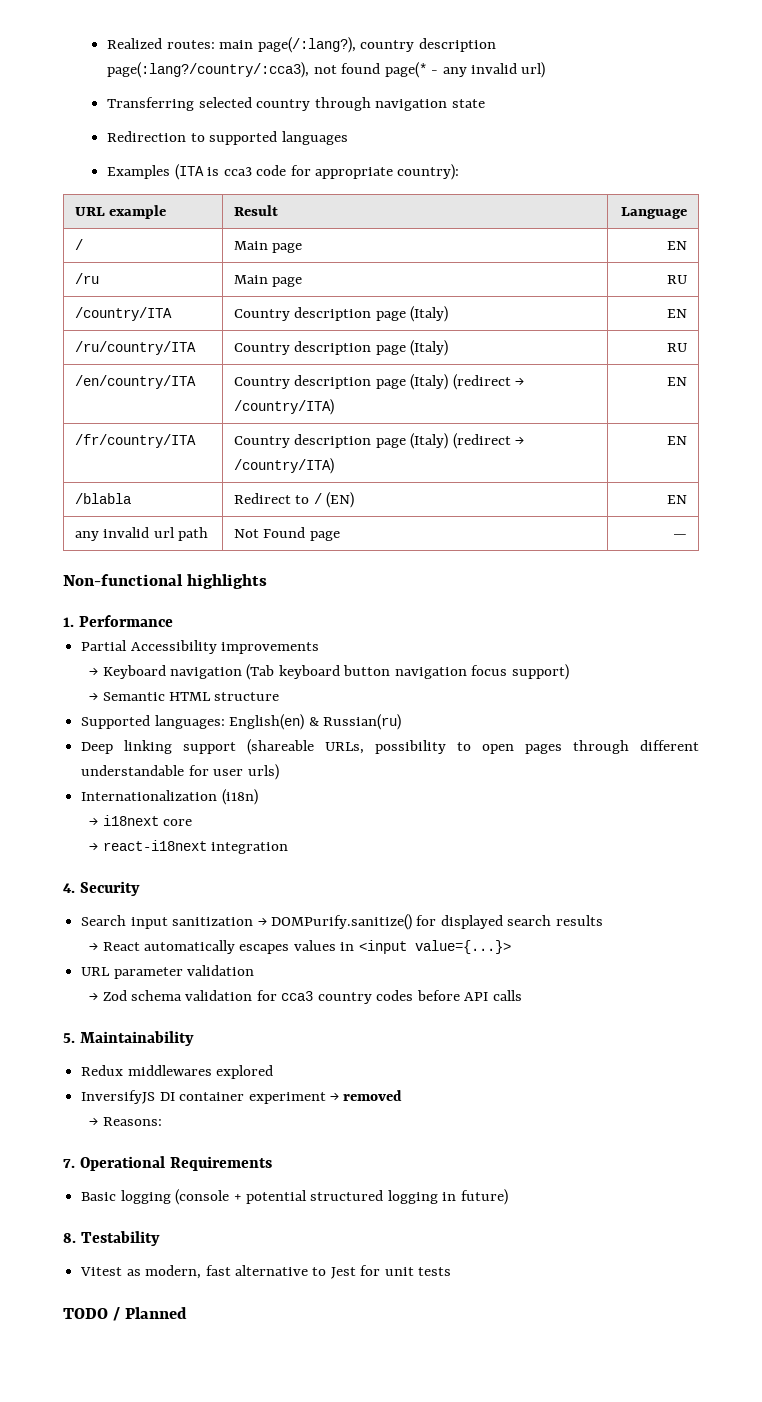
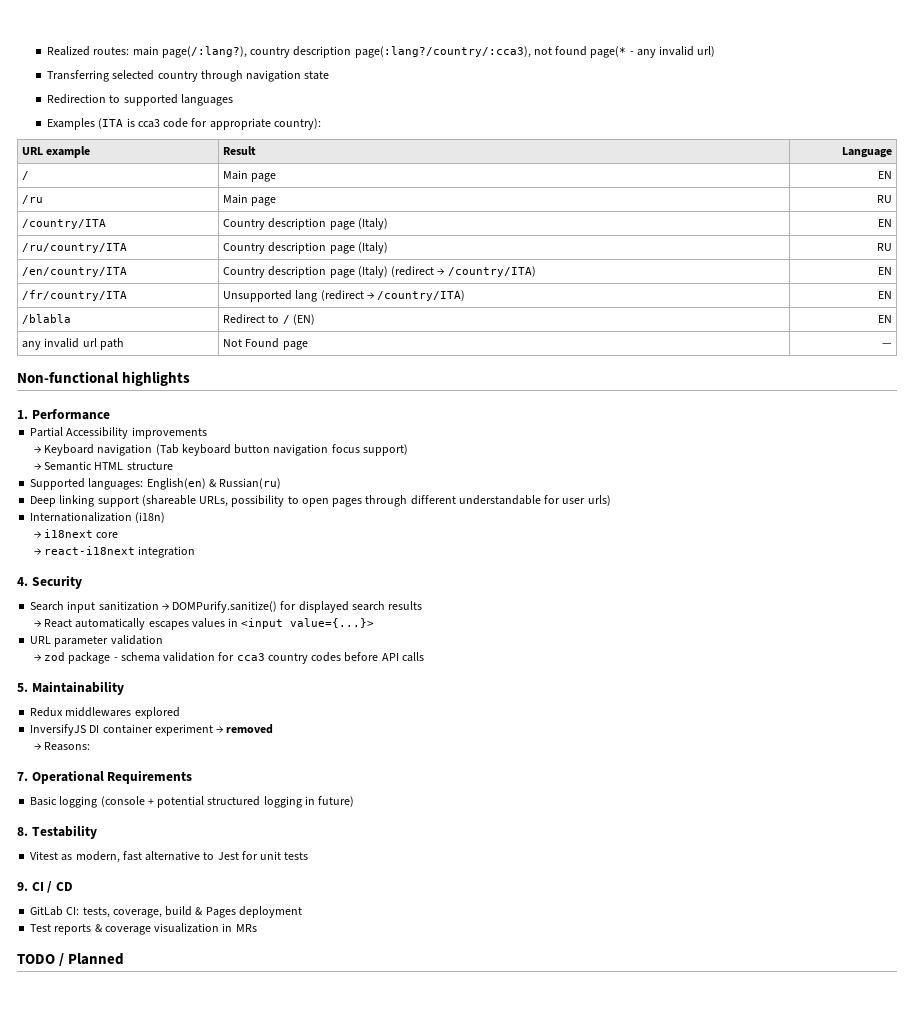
[233,433,449,449] Country description page (Italy) -> [223,290,318,302] Unsupported lang
[102,990,127,1001] Zod -> [44,652,118,664] zod package -
(452, 1271) none -> [17,881,73,893] [30,906,302,918] [30,923,257,935] // 9. CI / CD // GitLab CI: tests, coverage, build & Pages deployment // Test reports & coverage visualization in MRs

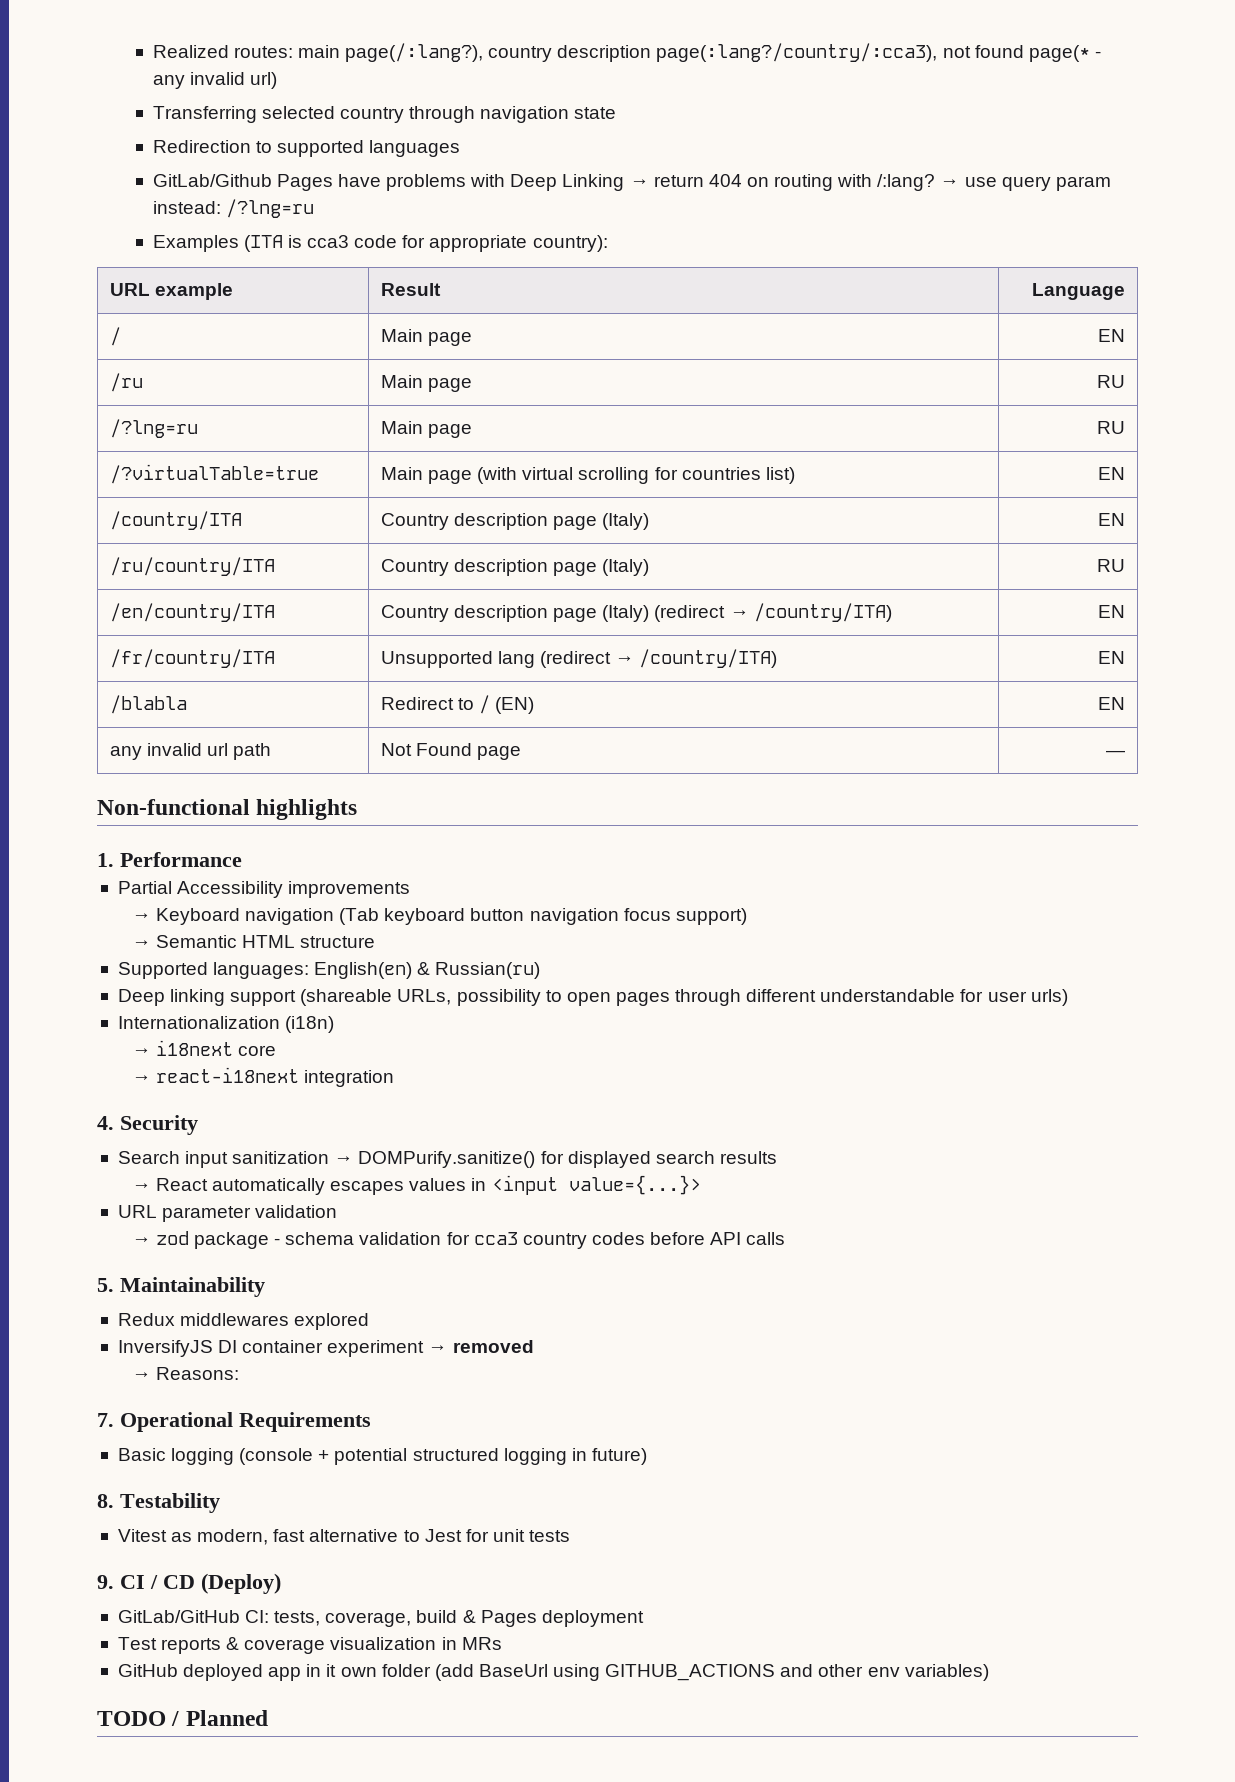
(233, 100) none -> [152,174,1111,191] [152,199,314,218] // GitLab/Github Pages have problems with Deep Linking → return 404 on routing with /:lang? → use query param instead: /?lng=ru
(892, 199) none -> [109,419,198,438] [380,421,473,438] [1097,421,1126,434] [109,464,319,484] [380,467,795,484] [1098,467,1126,480] // /?lng=ru | Main page | RU // /?virtualTable=true | Main page (with virtual scrolling for countries list) | EN
[30,906,64,916] // GitLab -> [201,1573,281,1594] [117,1610,240,1623] (Deploy) // GitLab/GitHub
(257, 928) none -> [117,1664,989,1681] // GitHub deployed app in it own folder (add BaseUrl using GITHUB_ACTIONS and other env variables)

